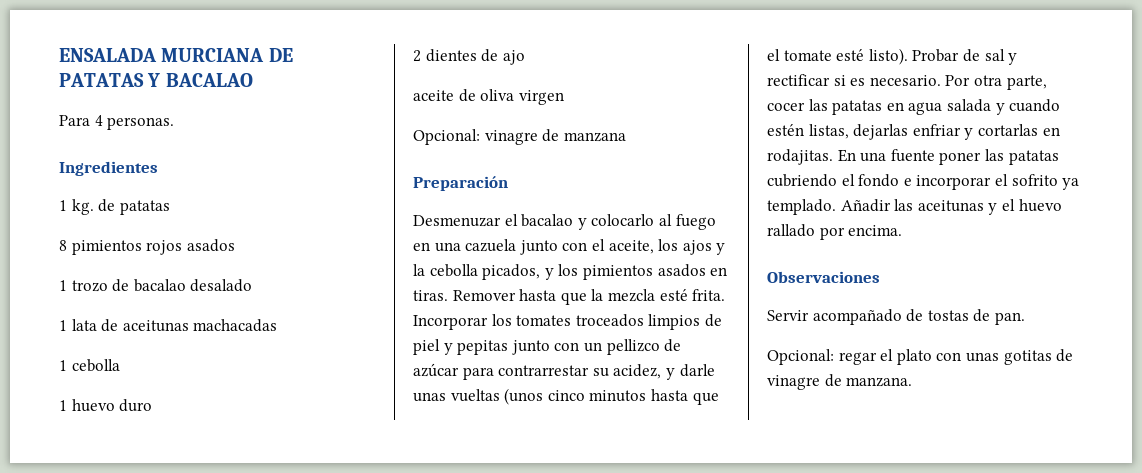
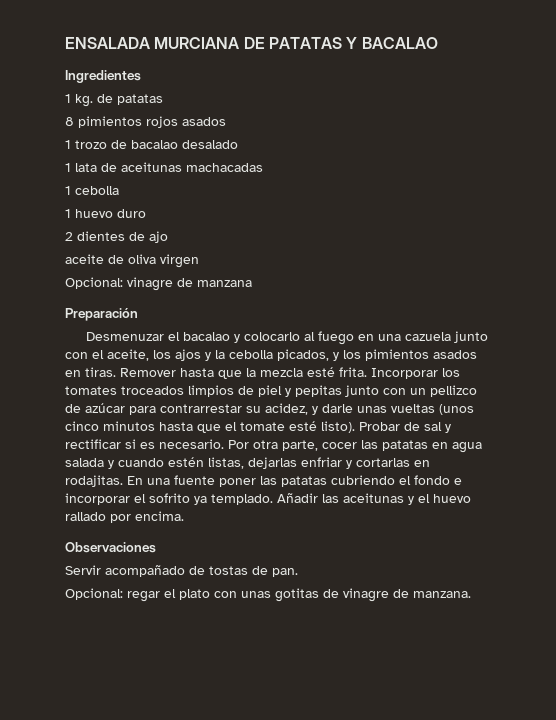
[59,115,175,130] // Para 4 personas. -> (438, 43) none

